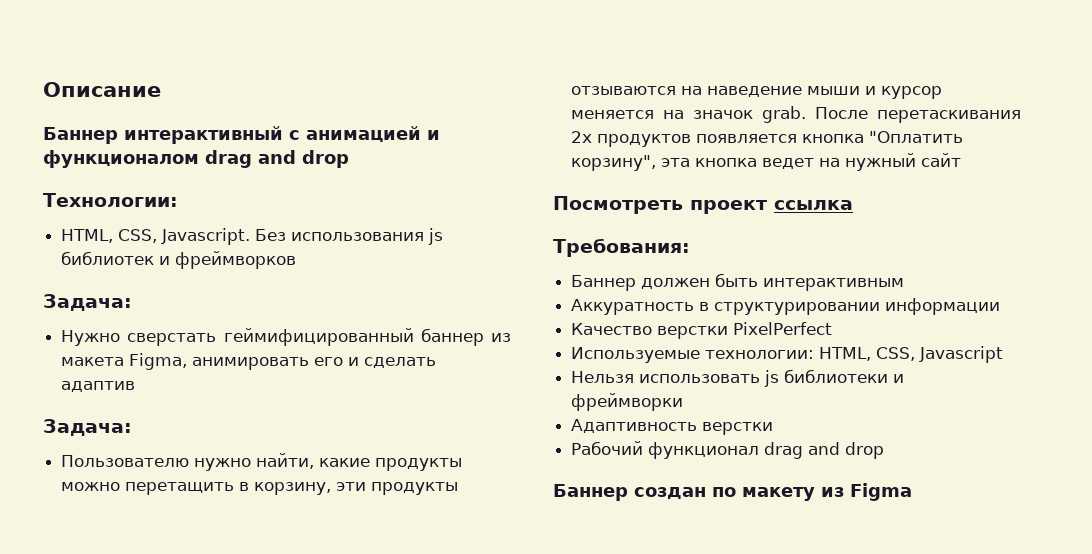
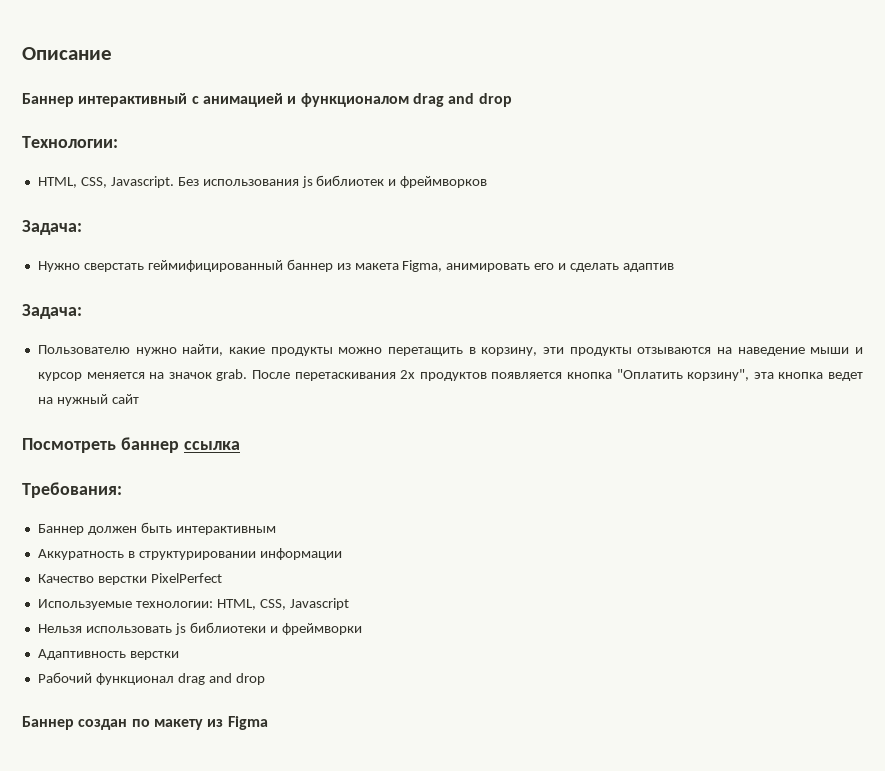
[690,200,767,214] проект -> [120,437,179,453] баннер

